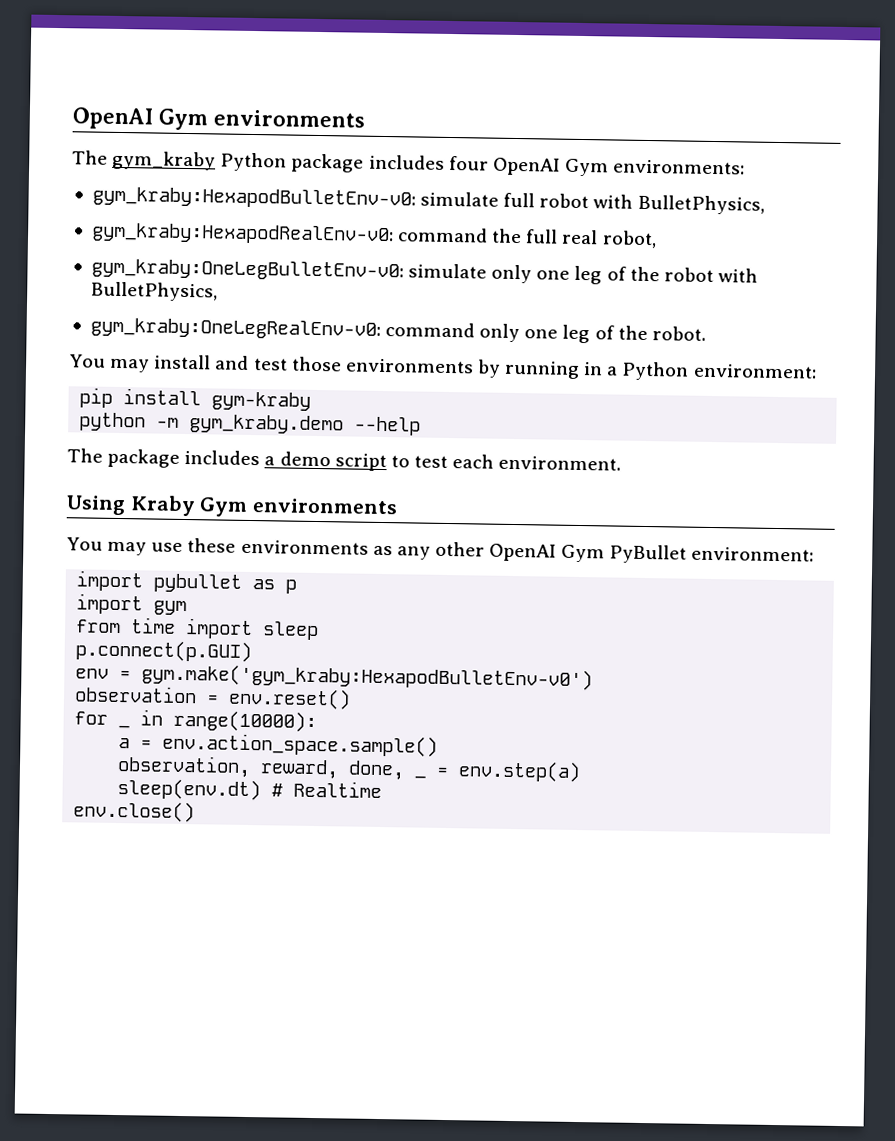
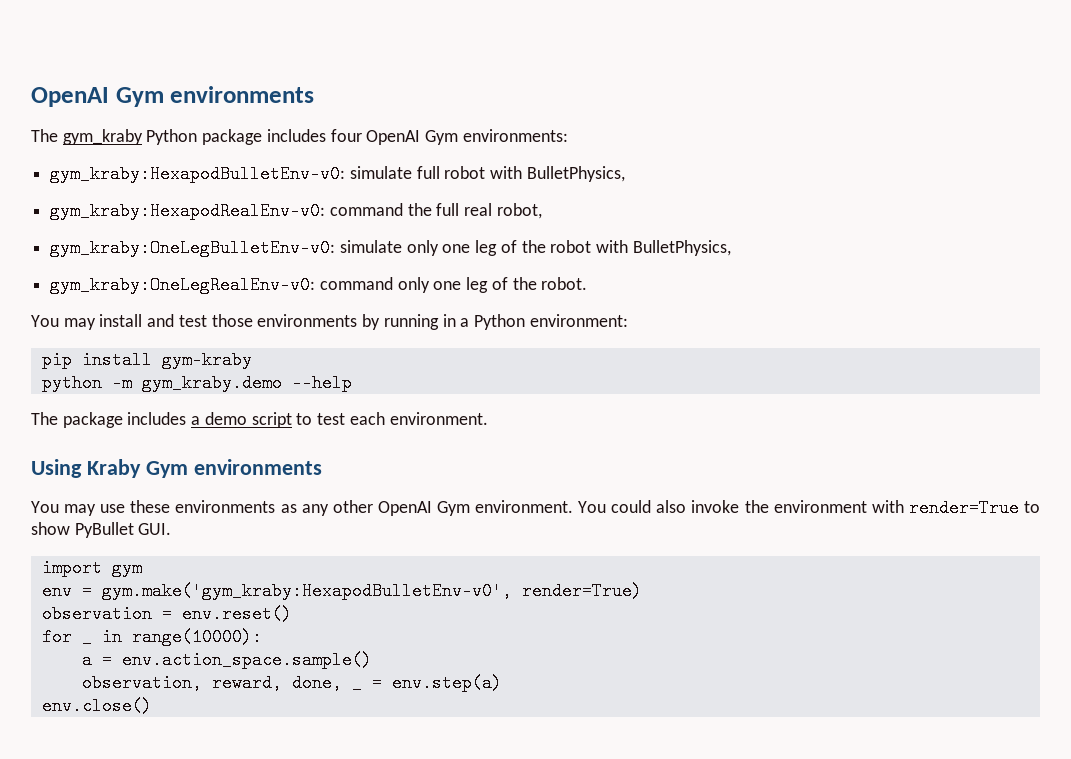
[609,544,815,564] [76,570,298,594] [76,593,188,616] [76,617,320,641] [75,639,253,663] PyBullet environment: // import pybullet as p // import gym // from time import sleep // p.connect(p.GUI) -> [475,499,1040,517] [31,522,172,538] [41,559,142,577] environment. You could also invoke the environment with render=True to show PyBullet GUI. // import gym
[141,663,594,691] gym.make('gym_kraby:HexapodBulletEnv-v0') -> [101,582,642,600] gym.make('gym_kraby:HexapodBulletEnv-v0', render=True)
[117,778,383,801] // sleep(env.dt) # Realtime -> (502, 683) none

